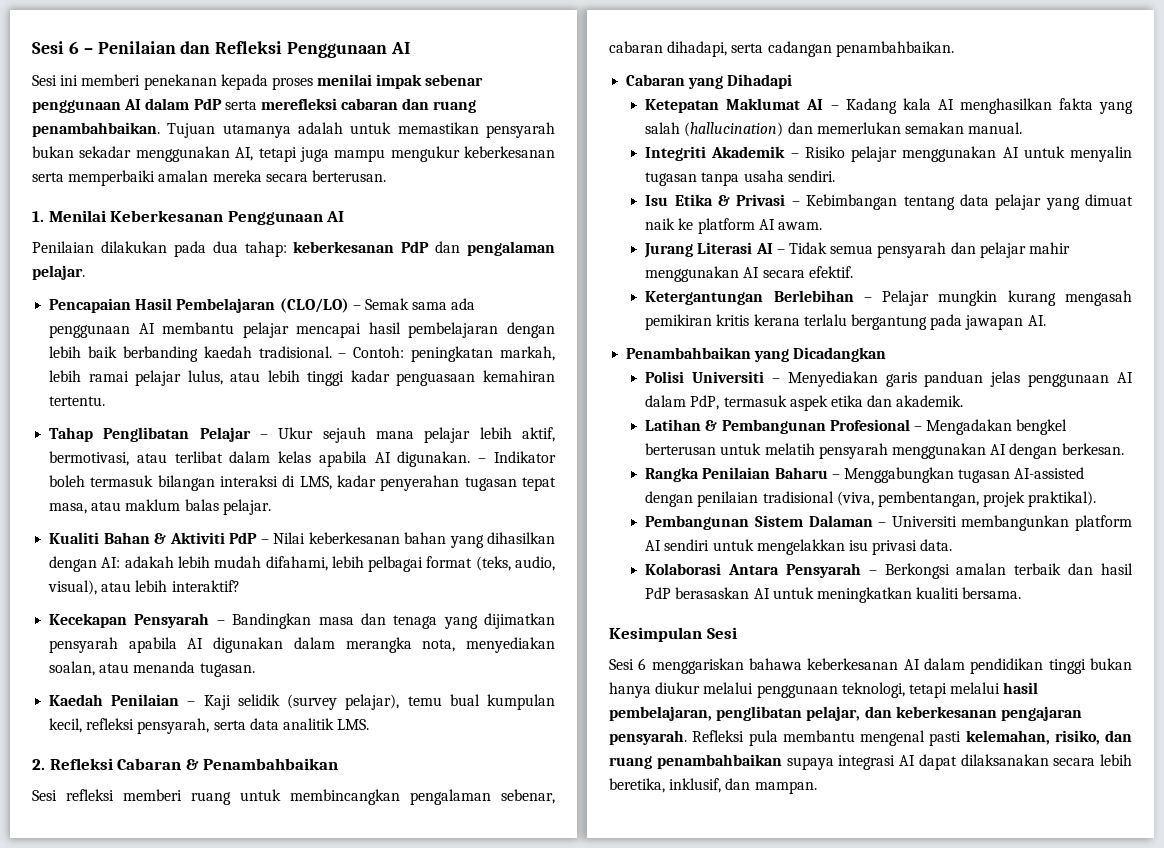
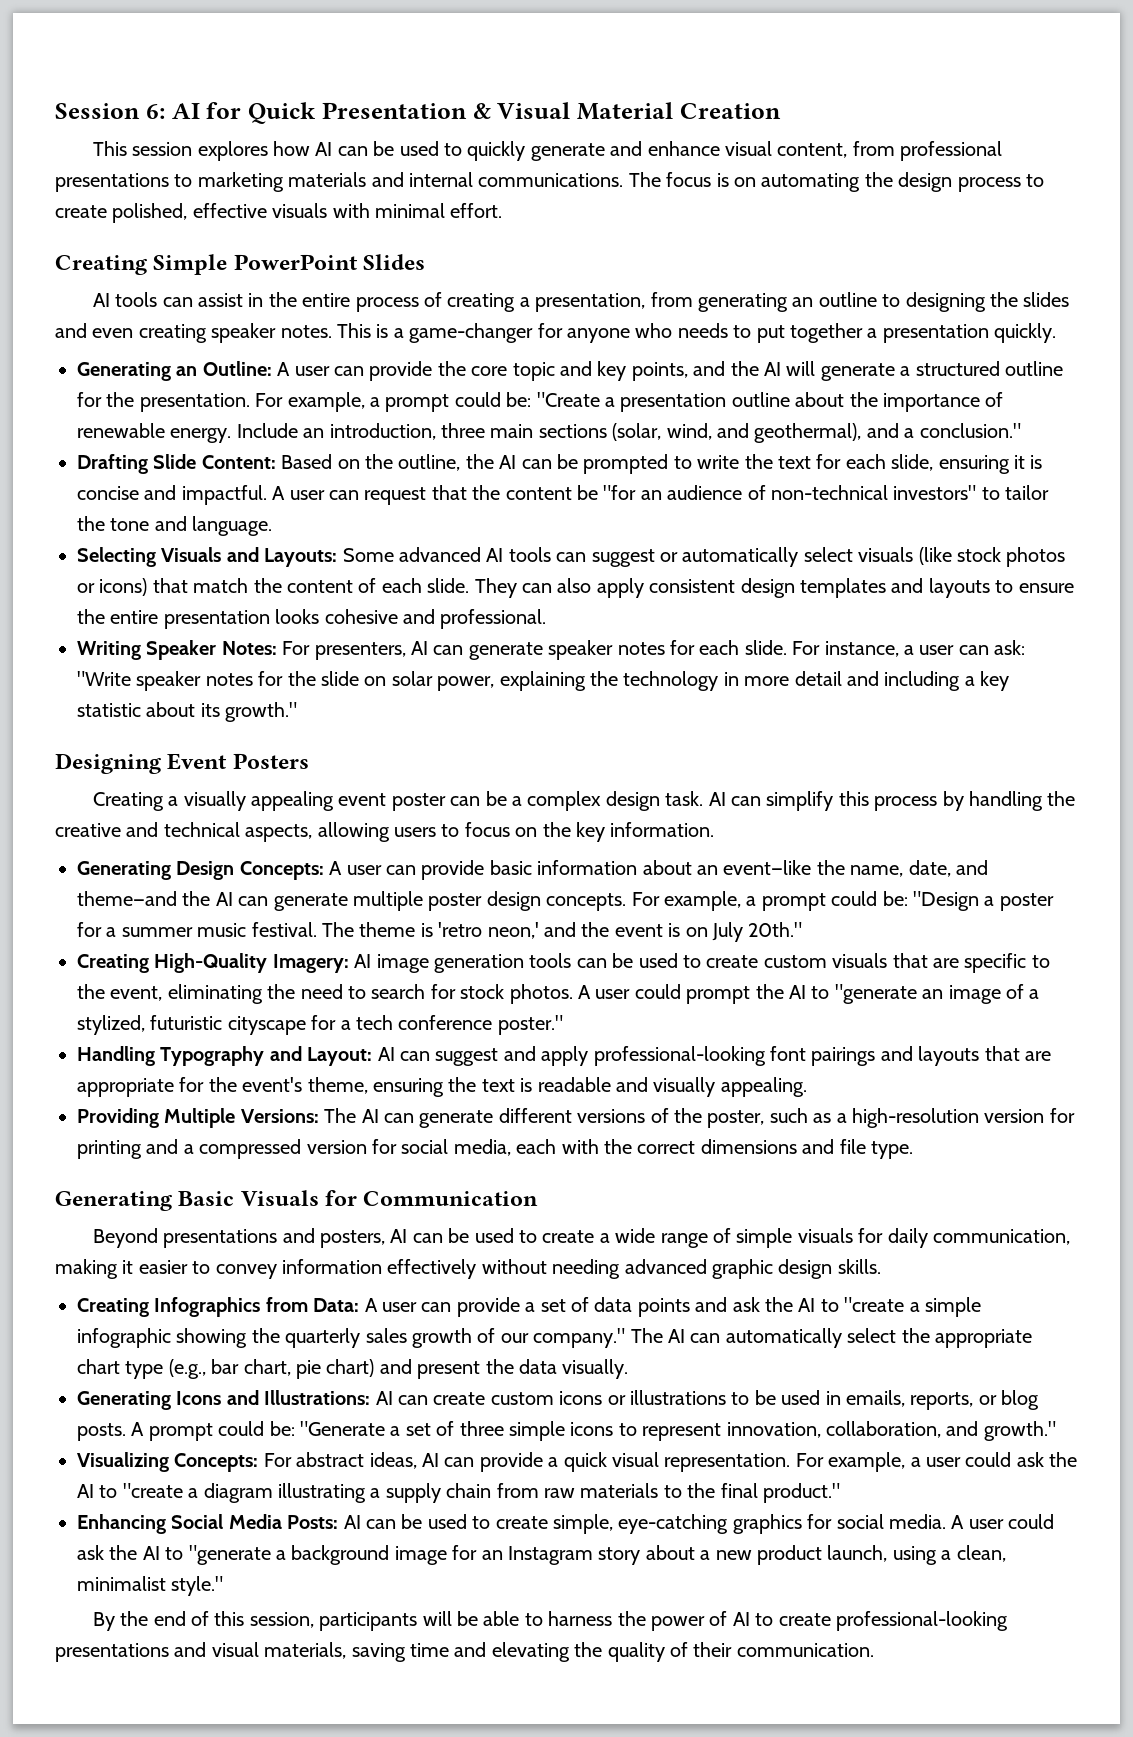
[32,41,411,58] [32,74,484,90] [32,98,477,113] [32,122,555,138] [32,146,555,162] [32,170,386,186] [32,210,345,225] [32,241,555,257] [32,265,85,280] [49,298,476,313] [49,322,555,338] [49,346,555,362] [49,370,555,386] [49,396,106,406] [49,427,555,443] [49,451,556,467] [49,475,556,491] [49,499,271,515] [49,532,555,548] [49,556,555,572] [48,580,240,595] [49,613,555,629] [49,637,555,653] [49,661,255,677] [49,694,555,710] [49,718,370,734] [32,758,339,770] [32,789,555,805] [609,41,954,57] [626,74,793,89] [645,98,1133,114] [645,122,1023,137] [645,146,1132,162] [645,170,835,186] [645,194,1133,210] [645,218,823,234] [644,242,1070,258] [645,266,853,282] [645,290,1132,306] [645,314,1046,330] [626,347,887,362] [645,371,1133,387] [645,395,964,411] [645,419,1068,435] [645,443,1124,459] [645,467,1085,483] [645,491,1097,507] [645,515,1132,531] [645,539,953,555] [645,563,1133,579] [645,587,1022,603] [609,627,737,642] [609,658,1132,674] [609,682,1039,698] [609,706,1082,721] [609,730,1132,746] [609,754,1132,770] [609,778,817,794] Sesi 6 – Penilaian dan Refleksi Penggunaan AI // Sesi ini memberi penekanan kepada proses menilai impak sebenar penggunaan AI dalam PdP serta merefleksi cabaran dan ruang penambahbaikan. Tujuan utamanya adalah untuk memastikan pensyarah bukan sekadar menggunakan AI, tetapi juga mampu mengukur keberkesanan serta memperbaiki amalan mereka secara berterusan. // 1. Menilai Keberkesanan Penggunaan AI // Penilaian dilakukan pada dua tahap: keberkesanan PdP dan pengalaman pelajar. // Pencapaian Hasil Pembelajaran (CLO/LO) – Semak sama ada penggunaan AI membantu pelajar mencapai hasil pembelajaran dengan lebih baik berbanding kaedah tradisional. – Contoh: peningkatan markah, lebih ramai pelajar lulus, atau lebih tinggi kadar penguasaan kemahiran tertentu. // Tahap Penglibatan Pelajar – Ukur sejauh mana pelajar lebih aktif, bermotivasi, atau terlibat dalam kelas apabila AI digunakan. – Indikator boleh termasuk bilangan interaksi di LMS, kadar penyerahan tugasan tepat masa, atau maklum balas pelajar. // Kualiti Bahan & Aktiviti PdP – Nilai keberkesanan bahan yang dihasilkan dengan AI: adakah lebih mudah difahami, lebih pelbagai format (teks, audio, visual), atau lebih interaktif? // Kecekapan Pensyarah – Bandingkan masa dan tenaga yang dijimatkan pensyarah apabila AI digunakan dalam merangka nota, menyediakan soalan, atau menanda tugasan. // Kaedah Penilaian – Kaji selidik (survey pelajar), temu bual kumpulan kecil, refleksi pensyarah, serta data analitik LMS. // 2. Refleksi Cabaran & Penambahbaikan // Sesi refleksi memberi ruang untuk membincangkan pengalaman sebenar, cabaran dihadapi, serta cadangan penambahbaikan. // Cabaran yang Dihadapi // Ketepatan Maklumat AI – Kadang kala AI menghasilkan fakta yang salah (hallucination) dan memerlukan semakan manual. // Integriti Akademik – Risiko pelajar menggunakan AI untuk menyalin tugasan tanpa usaha sendiri. // Isu Etika & Privasi – Kebimbangan tentang data pelajar yang dimuat naik ke platform AI awam. // Jurang Literasi AI – Tidak semua pensyarah dan pelajar mahir menggunakan AI secara efektif. // Ketergantungan Berlebihan – Pelajar mungkin kurang mengasah pemikiran kritis kerana terlalu bergantung pada jawapan AI. // Penambahbaikan yang Dicadangkan // Polisi Universiti – Menyediakan garis panduan jelas penggunaan AI dalam PdP, termasuk aspek etika dan akademik. // Latihan & Pembangunan Profesional – Mengadakan bengkel berterusan untuk melatih pensyarah menggunakan AI dengan berkesan. // Rangka Penilaian Baharu – Menggabungkan tugasan AI-assisted dengan penilaian tradisional (viva, pembentangan, projek praktikal). // Pembangunan Sistem Dalaman – Universiti membangunkan platform AI sendiri untuk mengelakkan isu privasi data. // Kolaborasi Antara Pensyarah – Berkongsi amalan terbaik dan hasil PdP berasaskan AI untuk meningkatkan kualiti bersama. // Kesimpulan Sesi // Sesi 6 menggariskan bahawa keberkesanan AI dalam pendidikan tinggi bukan hanya diukur melalui penggunaan teknologi, tetapi melalui hasil pembelajaran, penglibatan pelajar, dan keberkesanan pengajaran pensyarah. Refleksi pula membantu mengenal pasti kelemahan, risiko, dan ruang penambahbaikan supaya integrasi AI dapat dilaksanakan secara lebih beretika, inklusif, dan mampan. -> [55,102,781,124] [92,141,1003,161] [55,172,1044,192] [55,203,503,223] [55,254,426,275] [92,292,1070,312] [55,323,1057,343] [77,361,1063,381] [77,392,1004,412] [77,423,1021,443] [77,454,1043,474] [77,485,1050,505] [77,516,273,536] [77,547,1066,567] [77,578,1074,598] [77,609,547,629] [77,640,1026,660] [77,671,1010,691] [77,702,298,722] [55,753,309,774] [92,791,1076,811] [55,822,715,842] [77,860,988,880] [77,891,1054,911] [77,922,803,942] [77,953,1050,973] [77,984,1040,1004] [77,1015,563,1035] [77,1046,1051,1066] [77,1077,807,1097] [77,1108,1075,1128] [77,1139,913,1159] [55,1190,539,1211] [92,1228,1070,1248] [55,1259,881,1279] [77,1297,981,1317] [77,1328,1032,1348] [77,1359,629,1379] [77,1390,1040,1410] [77,1421,1056,1441] [77,1452,1078,1472] [77,1483,840,1503] [77,1514,1055,1534] [77,1545,1006,1565] [77,1576,224,1596] [92,1611,1008,1631] [55,1642,874,1662] Session 6: AI for Quick Presentation & Visual Material Creation // This session explores how AI can be used to quickly generate and enhance visual content, from professional presentations to marketing materials and internal communications. The focus is on automating the design process to create polished, effective visuals with minimal effort. // Creating Simple PowerPoint Slides // AI tools can assist in the entire process of creating a presentation, from generating an outline to designing the slides and even creating speaker notes. This is a game-changer for anyone who needs to put together a presentation quickly. // Generating an Outline: A user can provide the core topic and key points, and the AI will generate a structured outline for the presentation. For example, a prompt could be: "Create a presentation outline about the importance of renewable energy. Include an introduction, three main sections (solar, wind, and geothermal), and a conclusion." // Drafting Slide Content: Based on the outline, the AI can be prompted to write the text for each slide, ensuring it is concise and impactful. A user can request that the content be "for an audience of non-technical investors" to tailor the tone and language. // Selecting Visuals and Layouts: Some advanced AI tools can suggest or automatically select visuals (like stock photos or icons) that match the content of each slide. They can also apply consistent design templates and layouts to ensure the entire presentation looks cohesive and professional. // Writing Speaker Notes: For presenters, AI can generate speaker notes for each slide. For instance, a user can ask: "Write speaker notes for the slide on solar power, explaining the technology in more detail and including a key statistic about its growth." // Designing Event Posters // Creating a visually appealing event poster can be a complex design task. AI can simplify this process by handling the creative and technical aspects, allowing users to focus on the key information. // Generating Design Concepts: A user can provide basic information about an event—like the name, date, and theme—and the AI can generate multiple poster design concepts. For example, a prompt could be: "Design a poster for a summer music festival. The theme is 'retro neon,' and the event is on July 20th." // Creating High-Quality Imagery: AI image generation tools can be used to create custom visuals that are specific to the event, eliminating the need to search for stock photos. A user could prompt the AI to "generate an image of a stylized, futuristic cityscape for a tech conference poster." // Handling Typography and Layout: AI can suggest and apply professional-looking font pairings and layouts that are appropriate for the event's theme, ensuring the text is readable and visually appealing. // Providing Multiple Versions: The AI can generate different versions of the poster, such as a high-resolution version for printing and a compressed version for social media, each with the correct dimensions and file type. // Generating Basic Visuals for Communication // Beyond presentations and posters, AI can be used to create a wide range of simple visuals for daily communication, making it easier to convey information effectively without needing advanced graphic design skills. // Creating Infographics from Data: A user can provide a set of data points and ask the AI to "create a simple infographic showing the quarterly sales growth of our company." The AI can automatically select the appropriate chart type (e.g., bar chart, pie chart) and present the data visually. // Generating Icons and Illustrations: AI can create custom icons or illustrations to be used in emails, reports, or blog posts. A prompt could be: "Generate a set of three simple icons to represent innovation, collaboration, and growth." // Visualizing Concepts: For abstract ideas, AI can provide a quick visual representation. For example, a user could ask the AI to "create a diagram illustrating a supply chain from raw materials to the final product." // Enhancing Social Media Posts: AI can be used to create simple, eye-catching graphics for social media. A user could ask the AI to "generate a background image for an Instagram story about a new product launch, using a clean, minimalist style." // By the end of this session, participants will be able to harness the power of AI to create professional-looking presentations and visual materials, saving time and elevating the quality of their communication.

